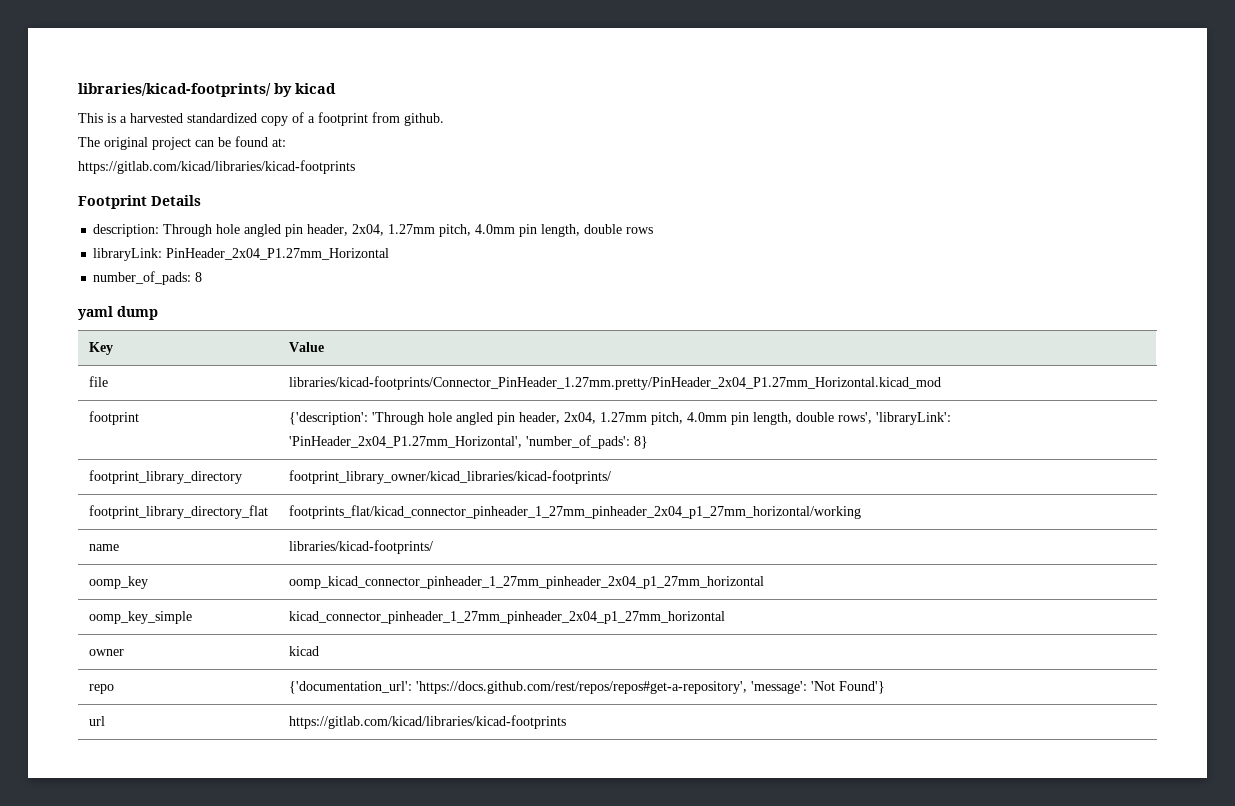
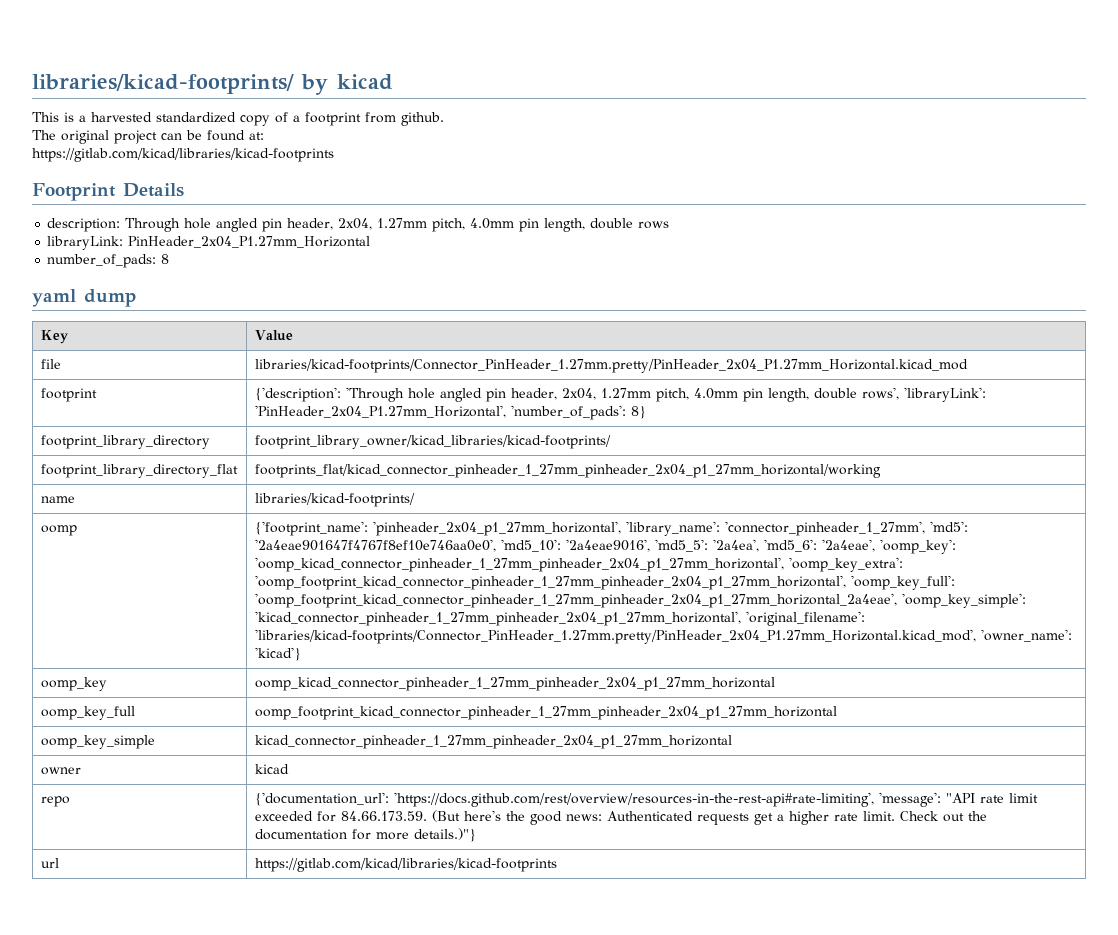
(433, 547) none -> [40,525,77,536] [254,521,968,536] [254,539,956,554] [254,557,903,572] [254,575,955,590] [254,593,1026,608] [254,611,865,626] [254,629,1072,644] [254,647,301,661] // oomp | {'footprint_name': 'pinheader_2x04_p1_27mm_horizontal', 'library_name': 'connector_pinheader_1_27mm', 'md5': '2a4eae901647f4767f8ef10e746aa0e0', 'md5_10': '2a4eae9016', 'md5_5': '2a4ea', 'md5_6': '2a4eae', 'oomp_key': 'oomp_kicad_connector_pinheader_1_27mm_pinheader_2x04_p1_27mm_horizontal', 'oomp_key_extra': 'oomp_footprint_kicad_connector_pinheader_1_27mm_pinheader_2x04_p1_27mm_horizontal', 'oomp_key_full': 'oomp_footprint_kicad_connector_pinheader_1_27mm_pinheader_2x04_p1_27mm_horizontal_2a4eae', 'oomp_key_simple': 'kicad_connector_pinheader_1_27mm_pinheader_2x04_p1_27mm_horizontal', 'original_filename': 'libraries/kicad-footprints/Connector_PinHeader_1.27mm.pretty/PinHeader_2x04_P1.27mm_Horizontal.kicad_mod', 'owner_name': 'kicad'}
(764, 582) none -> [40,706,135,720] [254,706,837,720] // oomp_key_full | oomp_footprint_kicad_connector_pinheader_1_27mm_pinheader_2x04_p1_27mm_horizontal
[415,681,885,694] 'https://docs.github.com/rest/repos/repos#get-a-repository', 'message': 'Not Found'} -> [393,792,1038,807] [254,810,987,825] [254,828,476,842] 'https://docs.github.com/rest/overview/resources-in-the-rest-api#rate-limiting', 'message': "API rate limit exceeded for 84.66.173.59. (But here's the good news: Authenticated requests get a higher rate limit. Check out the documentation for more details.)"}

